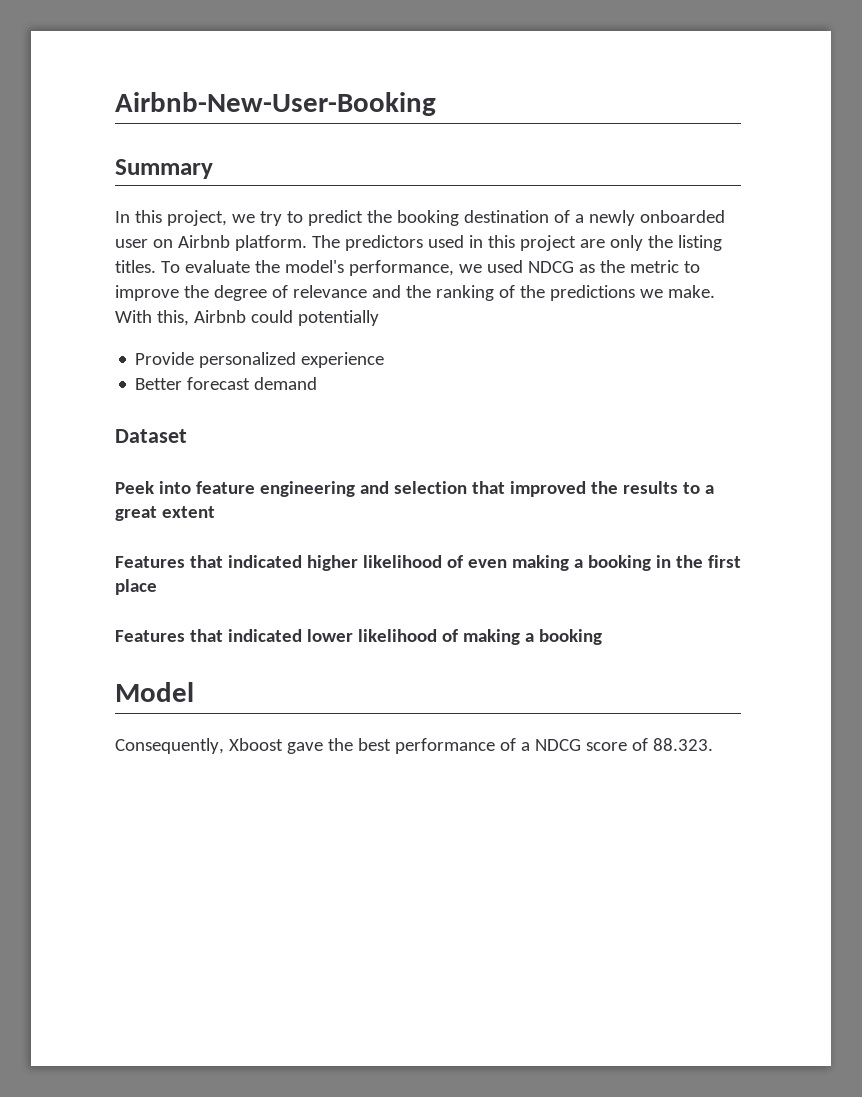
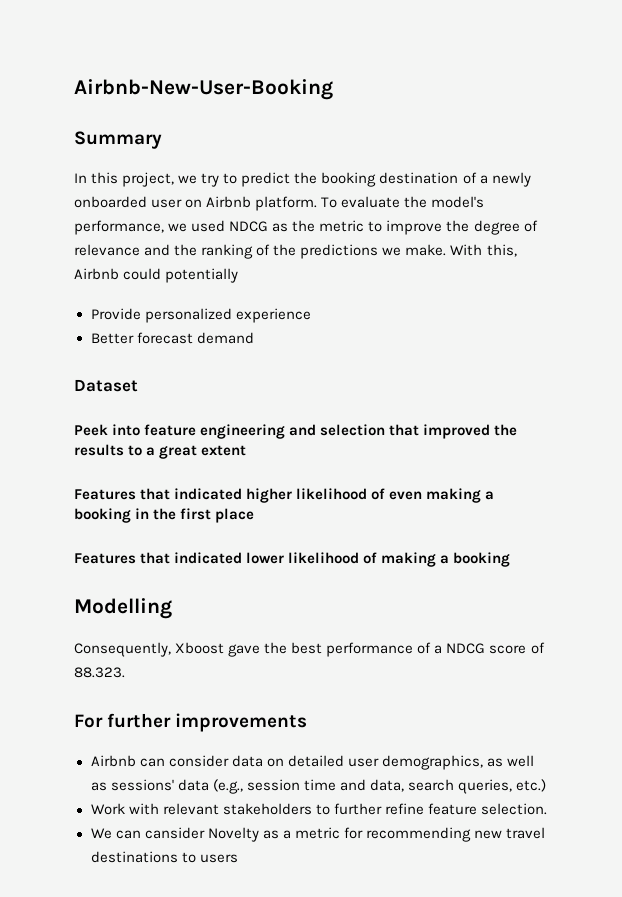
[311,235,722,251] [115,260,156,273] The predictors used in this project are only the listing titles. -> (318, 203) none
[115,682,194,702] Model -> [74,598,172,619] Modelling
(713, 744) none -> [74,713,308,732] [90,755,534,770] [90,779,546,794] [90,803,547,815] [90,827,546,842] [90,851,238,863] // For further improvements // Airbnb can consider data on detailed user demographics, as well as sessions' data (e.g., session time and data, search queries, etc.) // Work with relevant stakeholders to further refine feature selection. // We can cansider Novelty as a metric for recommending new travel destinations to users

